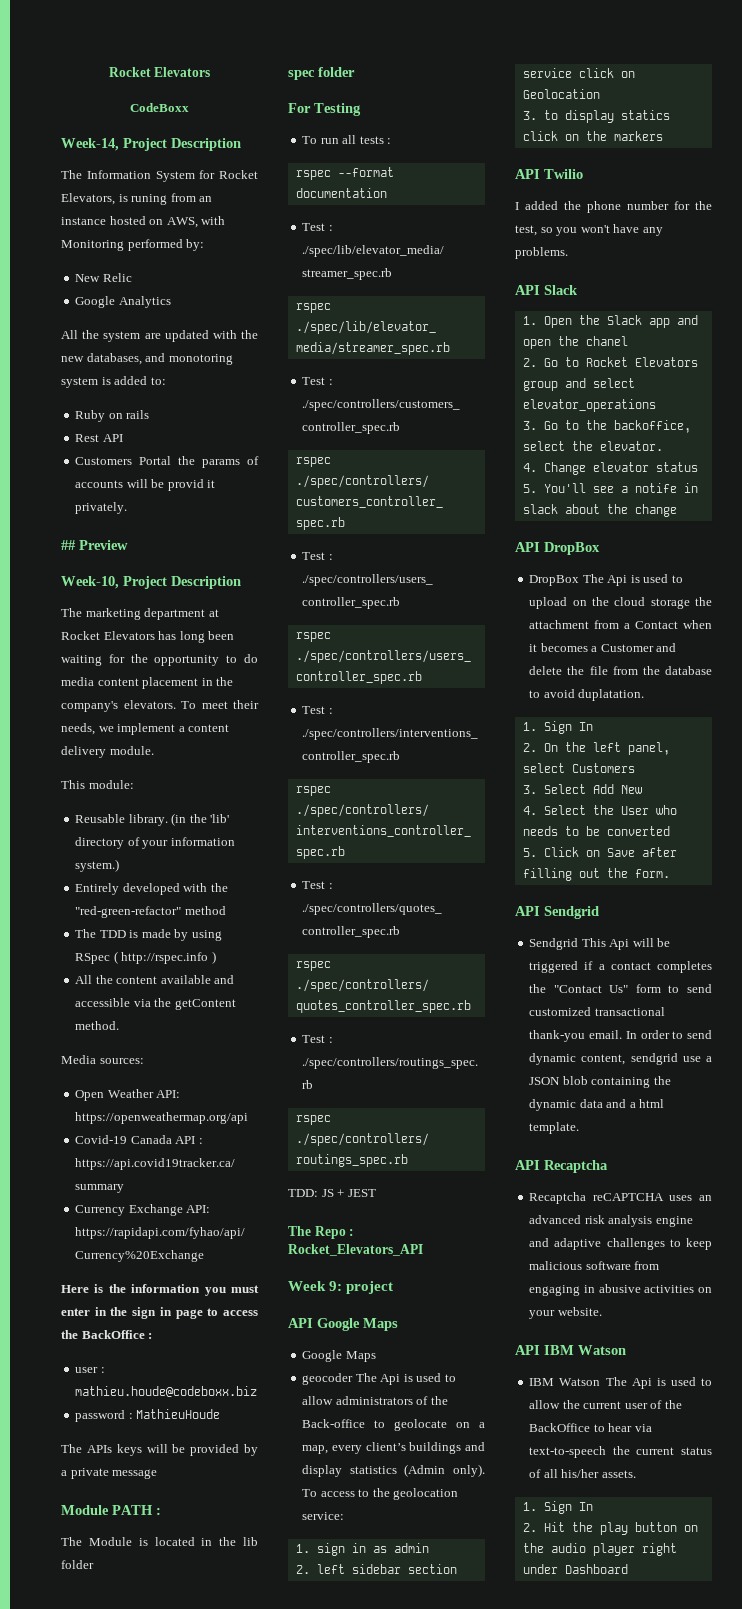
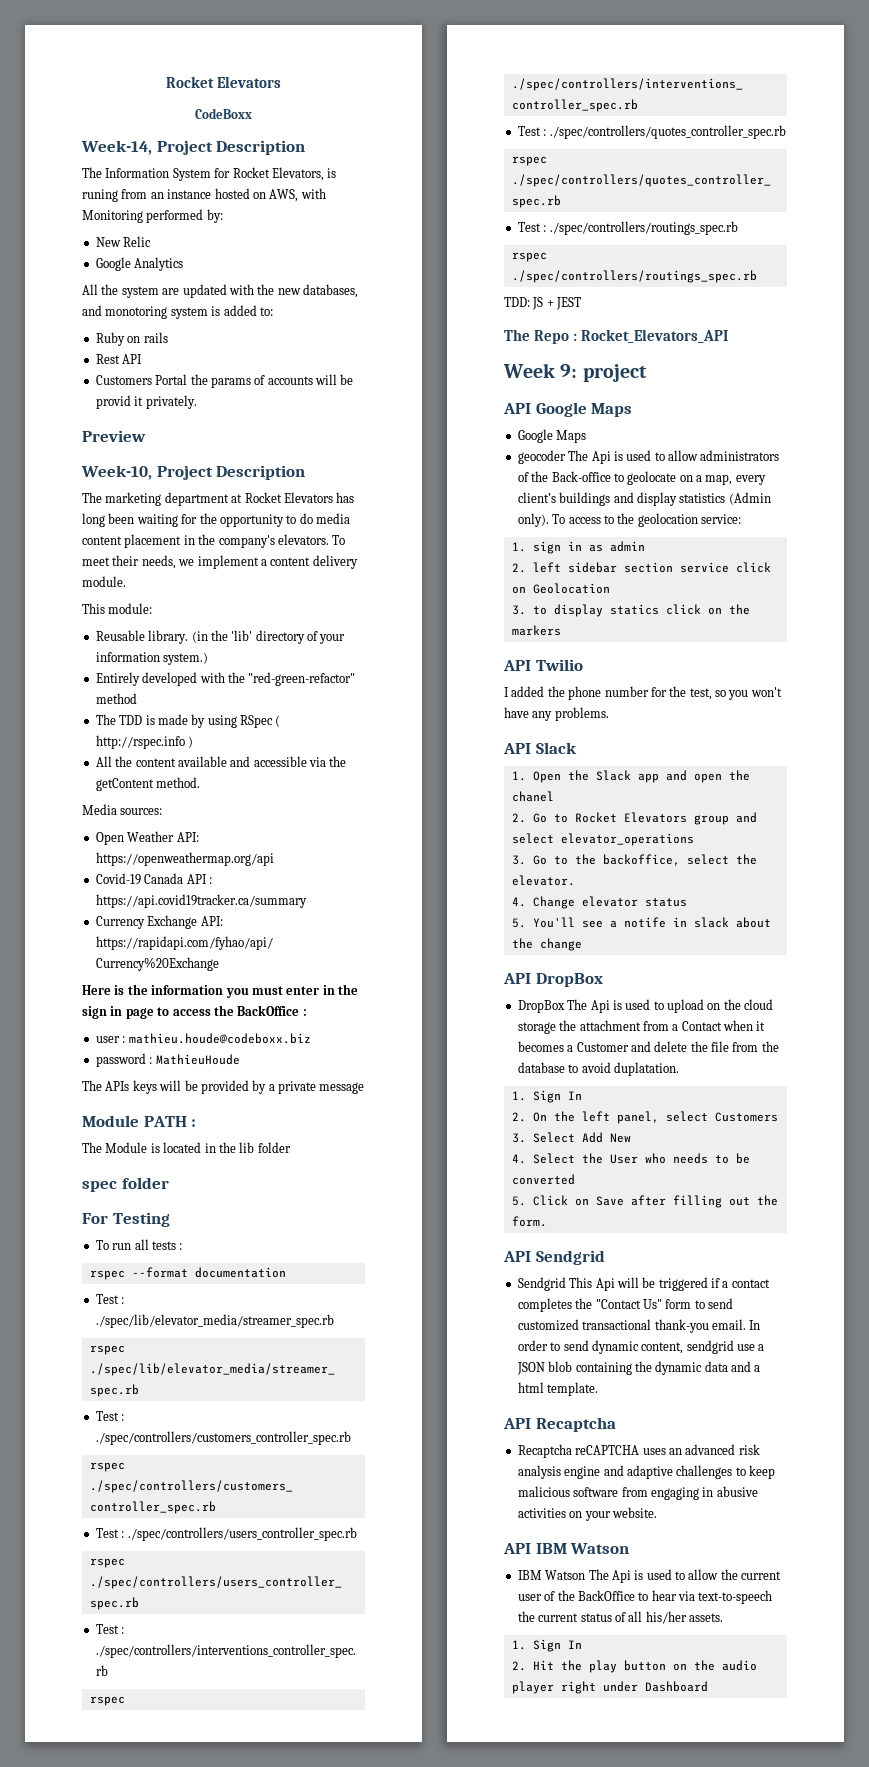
[61,540,76,550] ## -> (197, 402) none

